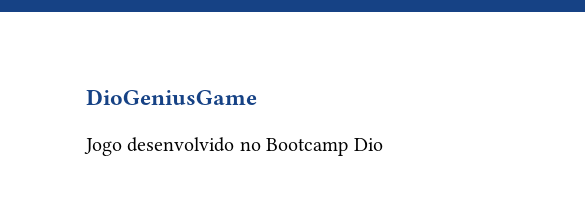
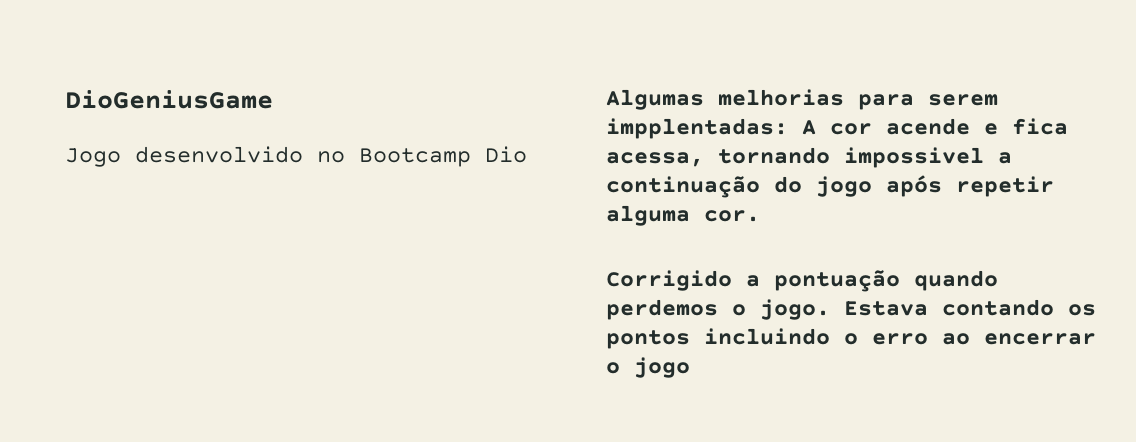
(383, 144) none -> [606,89,998,110] [606,118,1068,139] [606,147,1012,168] [606,175,1054,198] [606,205,760,226] [606,270,998,292] [606,299,1096,320] [606,328,1096,349] [606,357,690,378] // Algumas melhorias para serem impplentadas: A cor acende e fica acessa, tornando impossivel a continuação do jogo após repetir alguma cor. // Corrigido a pontuação quando perdemos o jogo. Estava contando os pontos incluindo o erro ao encerrar o jogo

